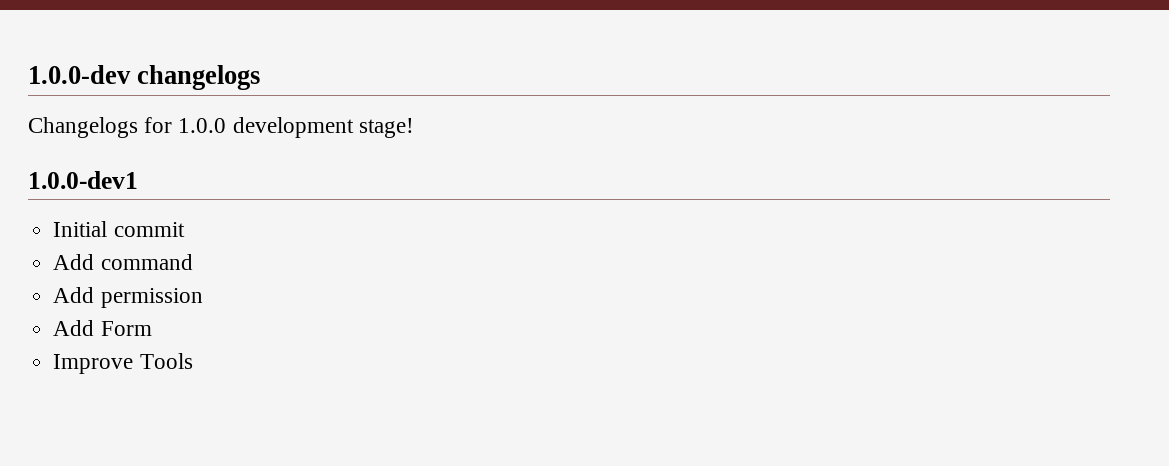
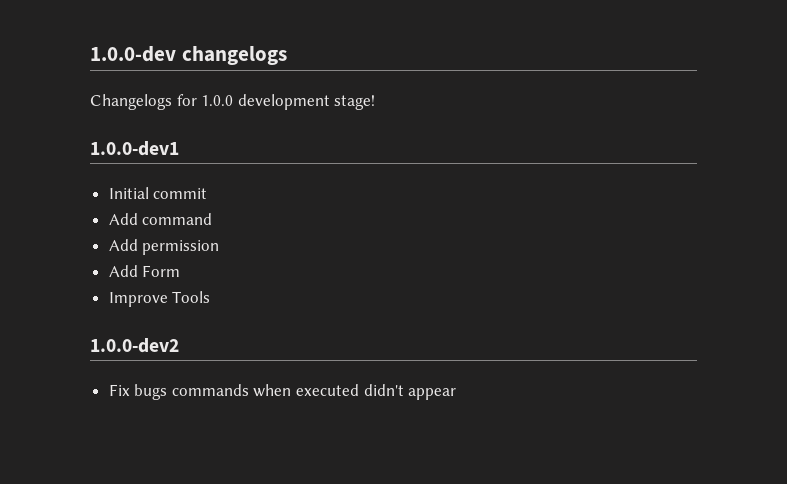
(193, 361) none -> [90,338,179,353] [108,384,457,400] // 1.0.0-dev2 // Fix bugs commands when executed didn't appear

